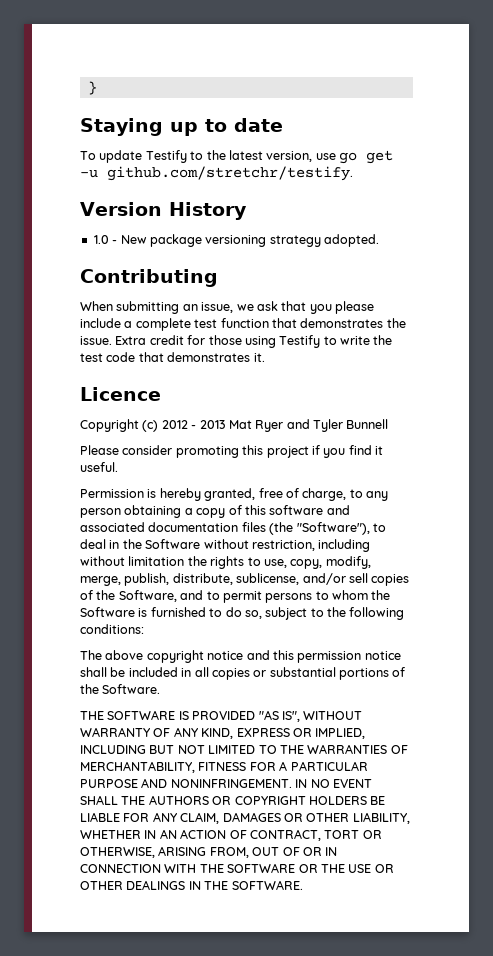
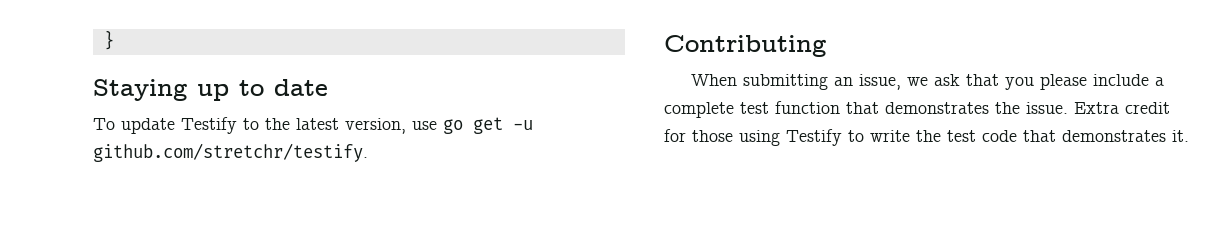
[80,202,247,220] [93,234,379,247] // Version History // 1.0 - New package versioning strategy adopted. -> (368, 152) none
[80,387,161,401] [80,419,389,432] [80,445,383,458] [80,462,118,472] [80,488,388,501] [80,505,350,518] [80,522,386,535] [80,539,371,552] [80,556,371,569] [80,573,410,586] [80,590,391,603] [80,607,405,620] [80,624,144,634] [80,650,401,663] [80,667,406,680] [80,684,161,694] [80,710,363,722] [80,727,366,739] [80,744,408,754] [80,761,368,773] [80,778,372,788] [80,795,386,805] [80,812,410,824] [80,829,382,841] [80,846,338,858] [80,863,394,873] [80,880,303,890] // Licence // Copyright (c) 2012 - 2013 Mat Ryer and Tyler Bunnell // Please consider promoting this project if you find it useful. // Permission is hereby granted, free of charge, to any person obtaining a copy of this software and associated documentation files (the "Software"), to deal in the Software without restriction, including without limitation the rights to use, copy, modify, merge, publish, distribute, sublicense, and/or sell copies of the Software, and to permit persons to whom the Software is furnished to do so, subject to the following conditions: // The above copyright notice and this permission notice shall be included in all copies or substantial portions of the Software. // THE SOFTWARE IS PROVIDED "AS IS", WITHOUT WARRANTY OF ANY KIND, EXPRESS OR IMPLIED, INCLUDING BUT NOT LIMITED TO THE WARRANTIES OF MERCHANTABILITY, FITNESS FOR A PARTICULAR PURPOSE AND NONINFRINGEMENT. IN NO EVENT SHALL THE AUTHORS OR COPYRIGHT HOLDERS BE LIABLE FOR ANY CLAIM, DAMAGES OR OTHER LIABILITY, WHETHER IN AN ACTION OF CONTRACT, TORT OR OTHERWISE, ARISING FROM, OUT OF OR IN CONNECTION WITH THE SOFTWARE OR THE USE OR OTHER DEALINGS IN THE SOFTWARE. -> (1189, 136) none

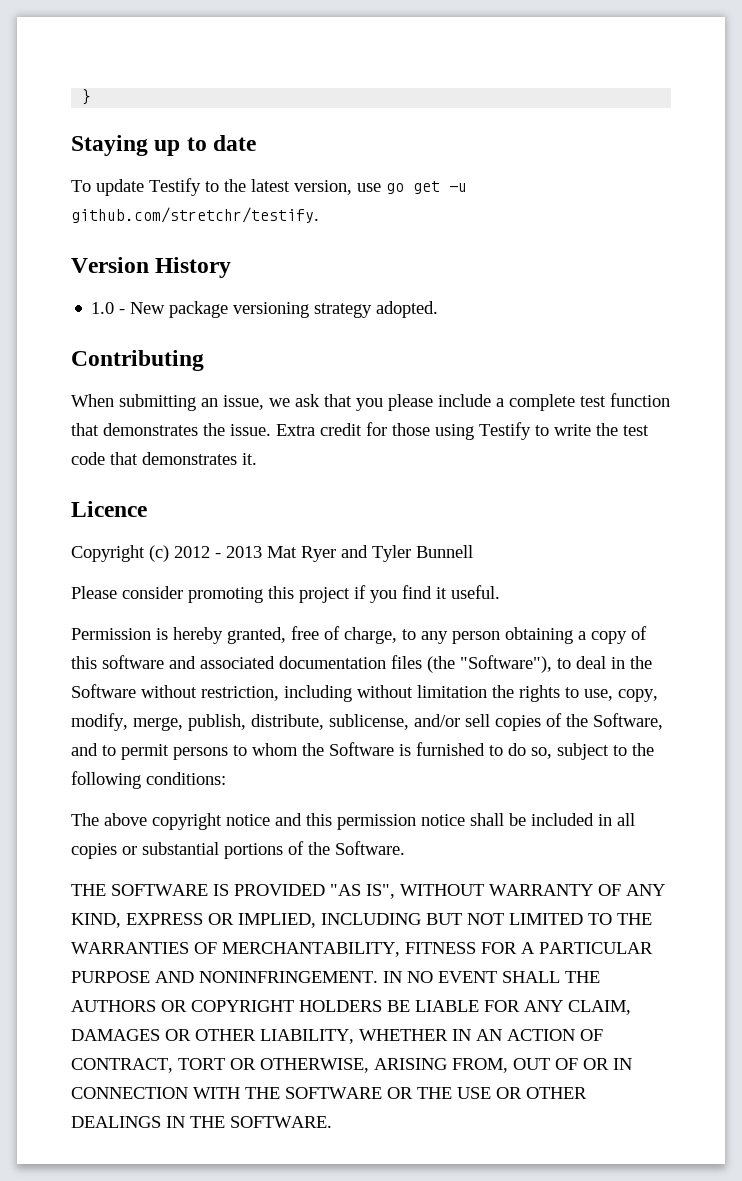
(368, 152) none -> [71,257,232,278] [91,301,439,318] // Version History // 1.0 - New package versioning strategy adopted.
(1189, 136) none -> [71,501,147,517] [71,545,473,562] [71,585,500,603] [71,626,647,644] [71,655,652,673] [71,684,658,702] [71,713,663,731] [71,742,654,760] [71,771,226,789] [71,813,635,830] [71,841,405,859] [71,884,665,899] [71,913,652,928] [71,942,653,957] [71,971,600,983] [71,1000,631,1015] [71,1029,603,1044] [71,1058,632,1073] [71,1087,587,1099] [71,1116,332,1128] // Licence // Copyright (c) 2012 - 2013 Mat Ryer and Tyler Bunnell // Please consider promoting this project if you find it useful. // Permission is hereby granted, free of charge, to any person obtaining a copy of this software and associated documentation files (the "Software"), to deal in the Software without restriction, including without limitation the rights to use, copy, modify, merge, publish, distribute, sublicense, and/or sell copies of the Software, and to permit persons to whom the Software is furnished to do so, subject to the following conditions: // The above copyright notice and this permission notice shall be included in all copies or substantial portions of the Software. // THE SOFTWARE IS PROVIDED "AS IS", WITHOUT WARRANTY OF ANY KIND, EXPRESS OR IMPLIED, INCLUDING BUT NOT LIMITED TO THE WARRANTIES OF MERCHANTABILITY, FITNESS FOR A PARTICULAR PURPOSE AND NONINFRINGEMENT. IN NO EVENT SHALL THE AUTHORS OR COPYRIGHT HOLDERS BE LIABLE FOR ANY CLAIM, DAMAGES OR OTHER LIABILITY, WHETHER IN AN ACTION OF CONTRACT, TORT OR OTHERWISE, ARISING FROM, OUT OF OR IN CONNECTION WITH THE SOFTWARE OR THE USE OR OTHER DEALINGS IN THE SOFTWARE.

